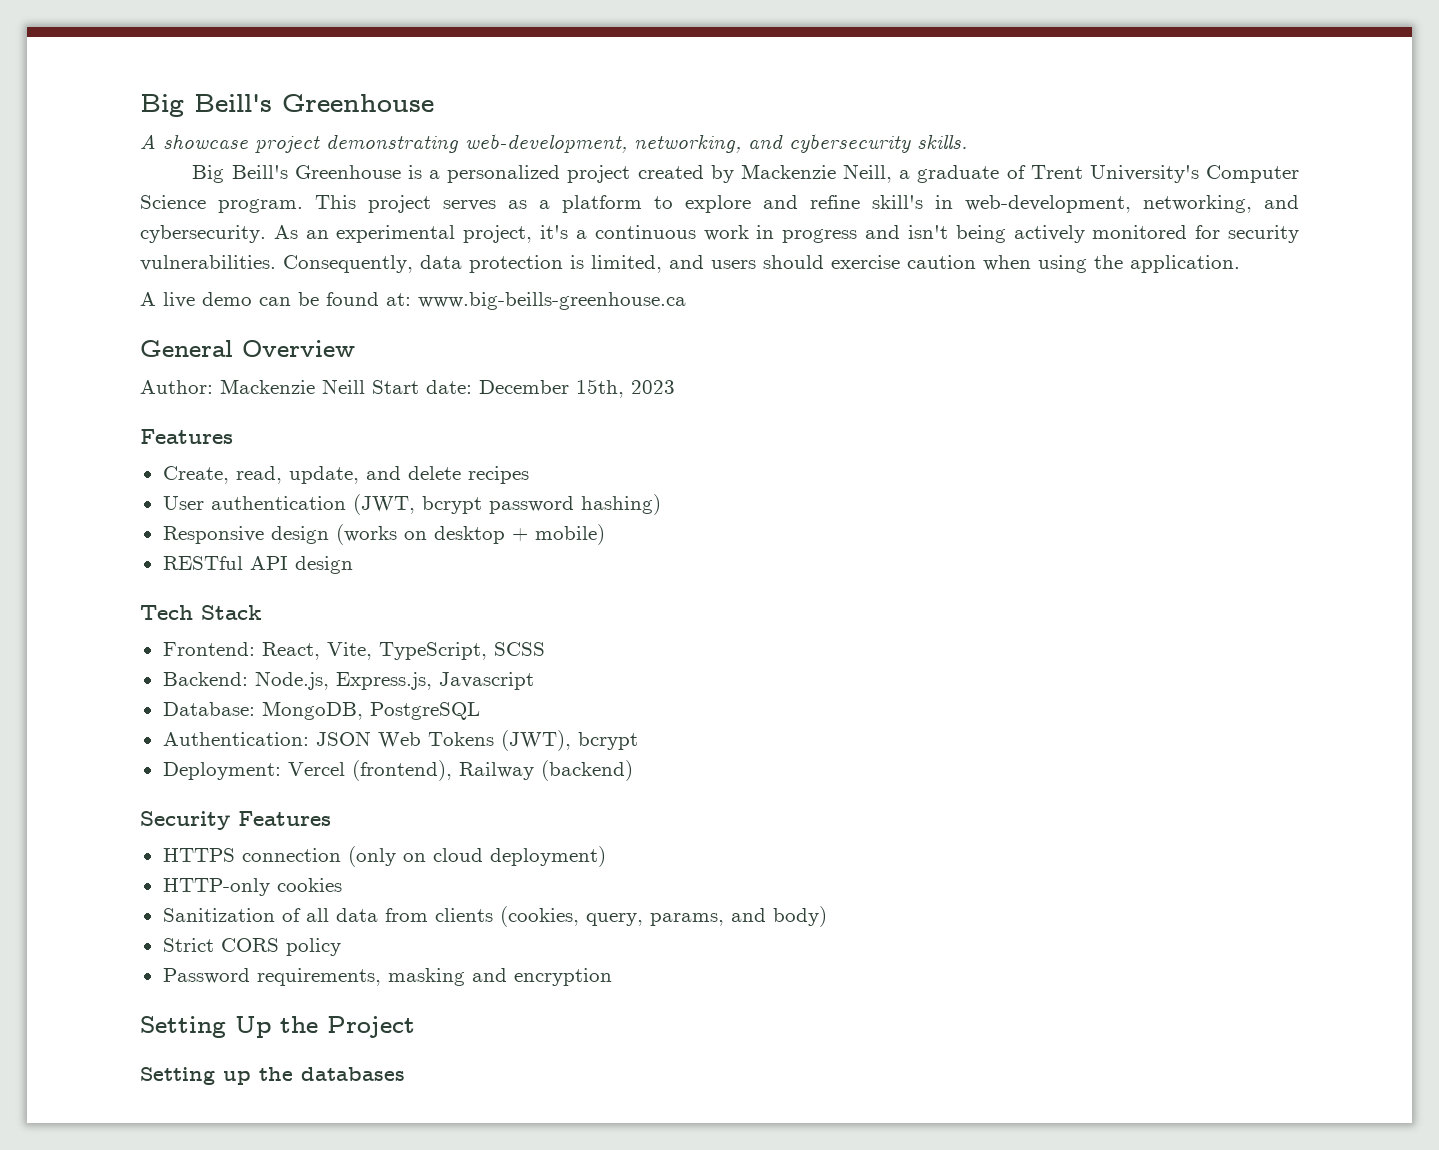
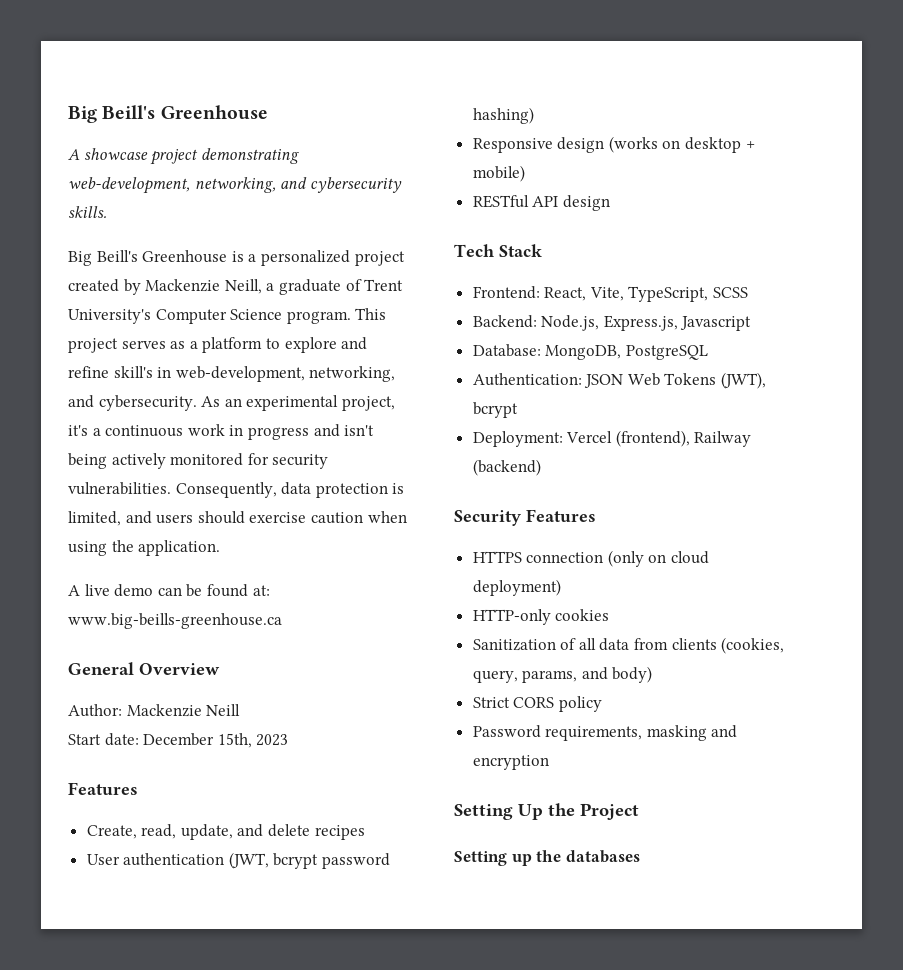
(365, 386) none -> (241, 710) //

